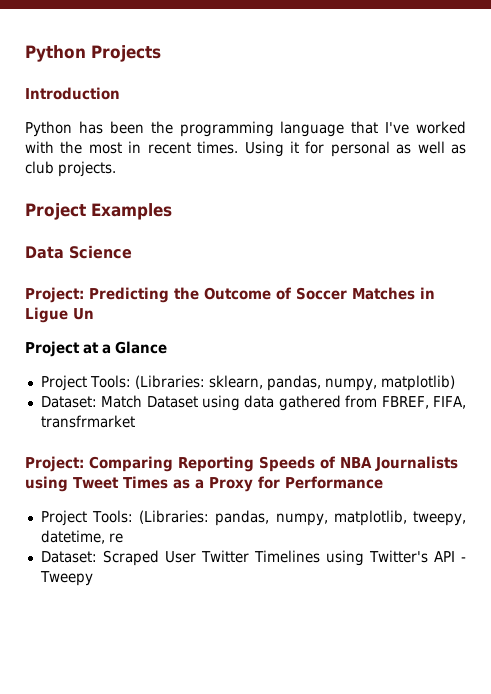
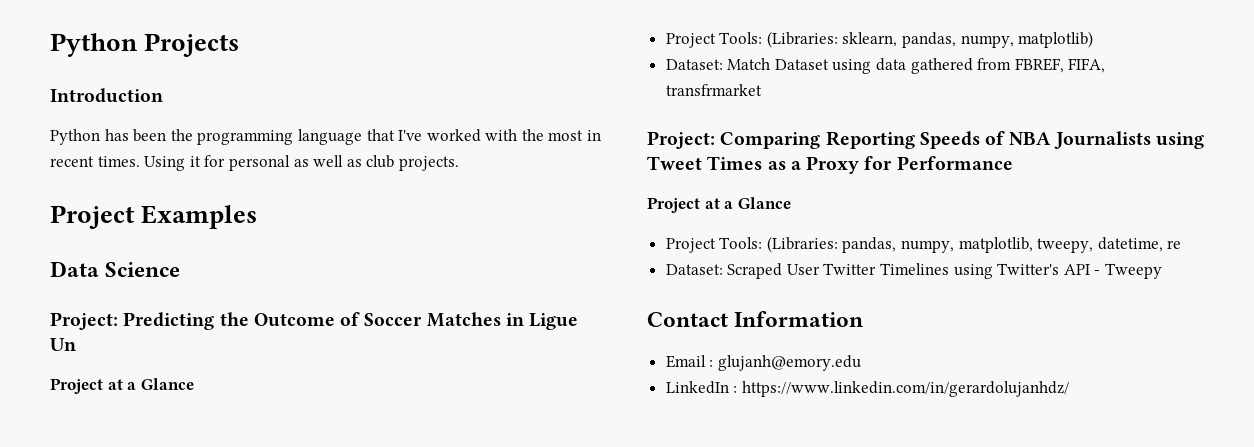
(383, 482) none -> [647,197,791,213] // Project at a Glance
(93, 578) none -> [647,311,864,327] [665,355,861,371] [665,381,1069,397] // Contact Information // Email : glujanh@emory.edu // LinkedIn : https://www.linkedin.com/in/gerardolujanhdz/

